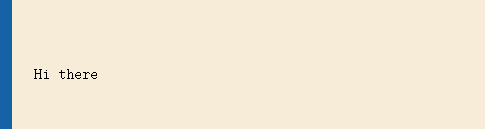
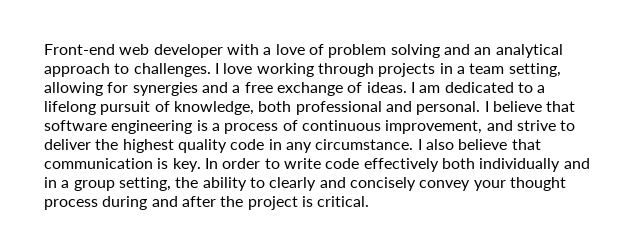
[34,68,98,81] Hi there -> [44,44,563,58] [44,63,561,77] [44,82,546,96] [44,101,576,115] [44,120,576,134] [44,139,541,153] [44,158,590,172] [44,177,566,191] [44,196,370,210] Front-end web developer with a love of problem solving and an analytical approach to challenges. I love working through projects in a team setting, allowing for synergies and a free exchange of ideas. I am dedicated to a lifelong pursuit of knowledge, both professional and personal. I believe that software engineering is a process of continuous improvement, and strive to deliver the highest quality code in any circumstance. I also believe that communication is key. In order to write code effectively both individually and in a group setting, the ability to clearly and concisely convey your thought process during and after the project is critical.

